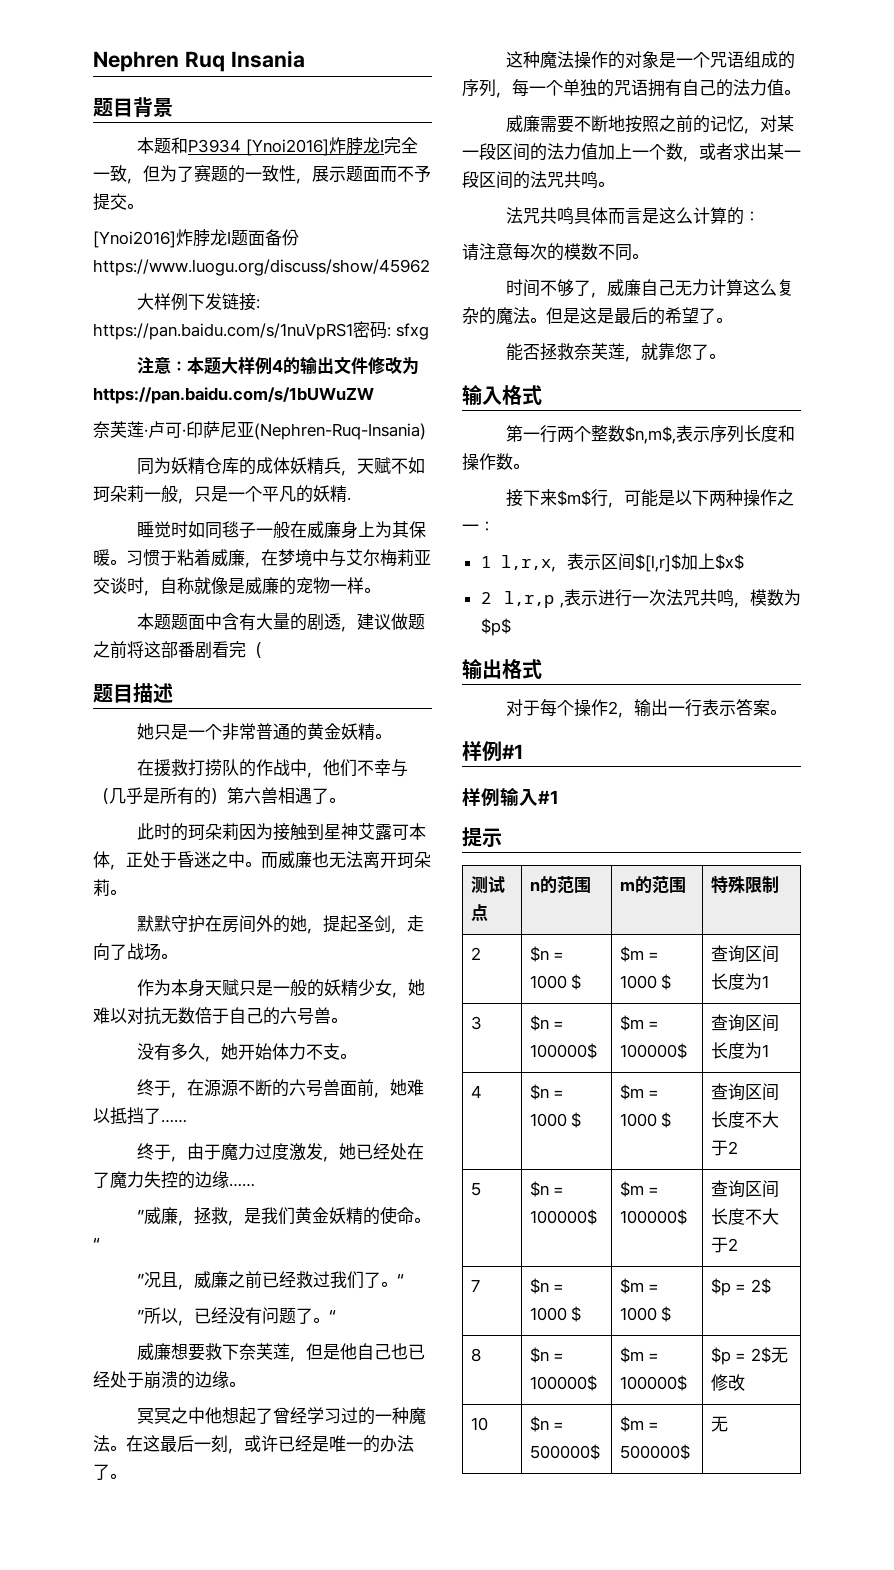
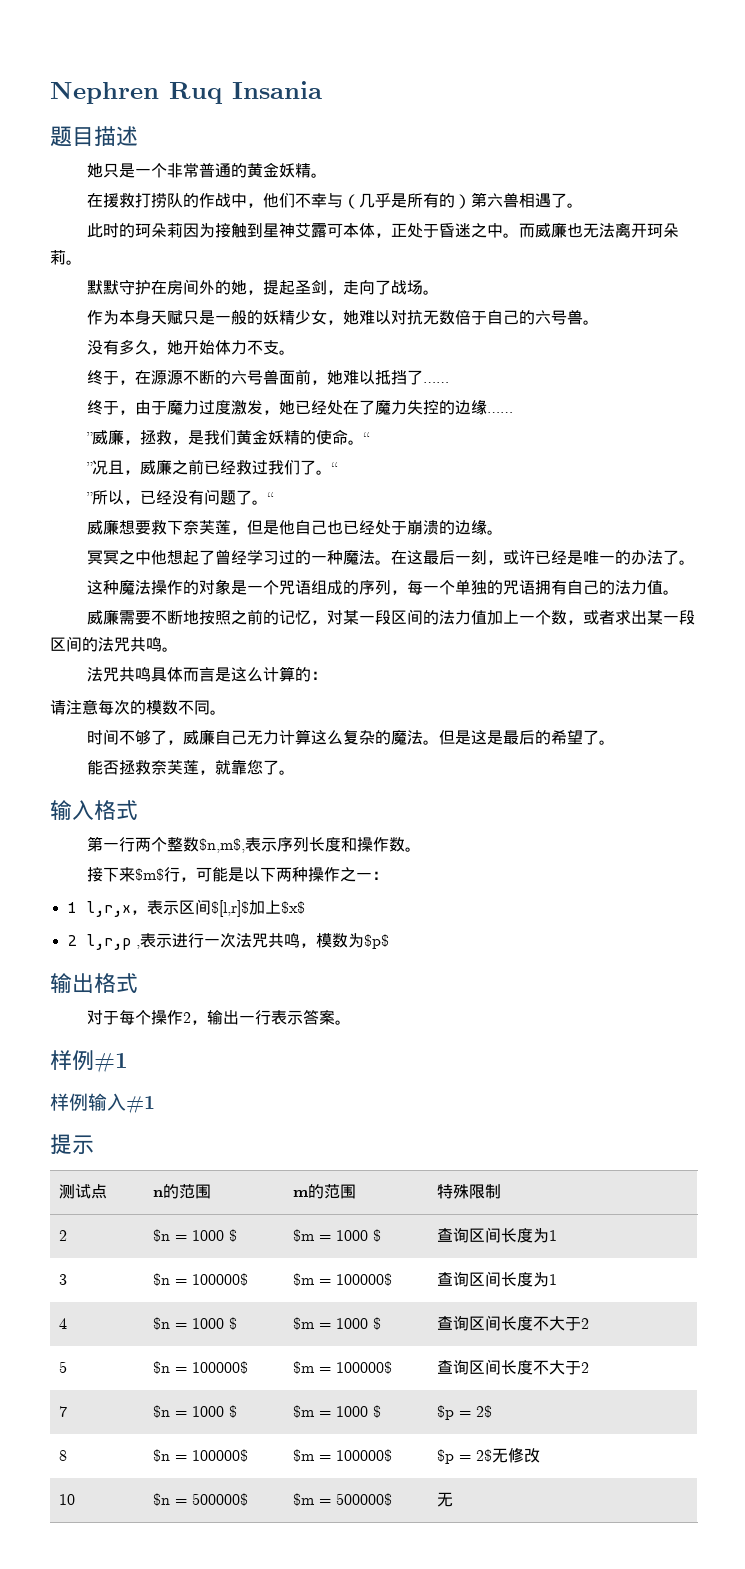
[93,97,173,118] [136,137,418,156] [93,164,431,184] [93,193,143,211] [93,229,299,248] [93,259,430,276] [136,293,260,311] [93,321,429,340] [136,356,419,375] [93,387,374,404] [93,421,426,440] [136,457,425,476] [93,485,351,504] [136,521,426,539] [93,549,431,568] [93,577,380,596] [136,613,425,632] [93,641,262,659] // 题目背景 // 本题和P3934 [Ynoi2016]炸脖龙I完全一致，但为了赛题的一致性，展示题面而不予提交。 // [Ynoi2016]炸脖龙I题面备份https://www.luogu.org/discuss/show/45962 // 大样例下发链接: https://pan.baidu.com/s/1nuVpRS1密码: sfxg // 注意：本题大样例4的输出文件修改为https://pan.baidu.com/s/1bUWuZW // 奈芙莲·卢可·印萨尼亚(Nephren-Ruq-Insania) // 同为妖精仓库的成体妖精兵，天赋不如珂朵莉一般，只是一个平凡的妖精. // 睡觉时如同毯子一般在威廉身上为其保暖。习惯于粘着威廉，在梦境中与艾尔梅莉亚交谈时，自称就像是威廉的宠物一样。 // 本题题面中含有大量的剧透，建议做题之前将这部番剧看完（ -> (322, 90) none

